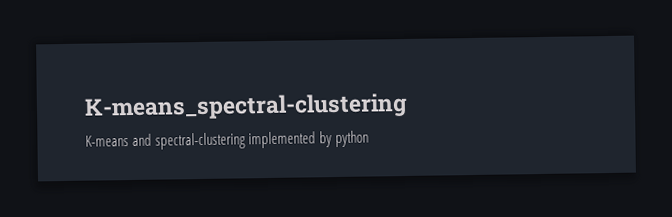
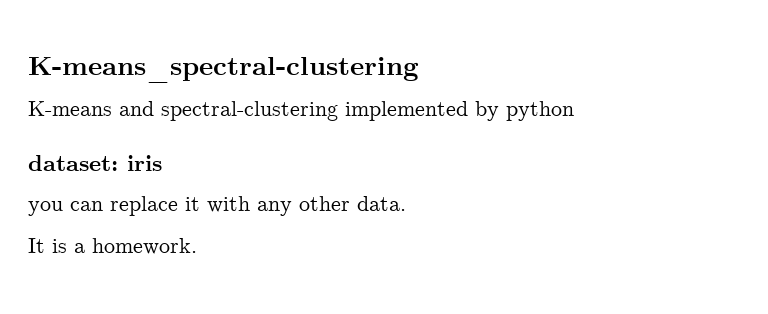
(370, 139) none -> [28,155,162,171] [28,196,406,216] [28,238,197,255] // dataset: iris // you can replace it with any other data. // It is a homework.

